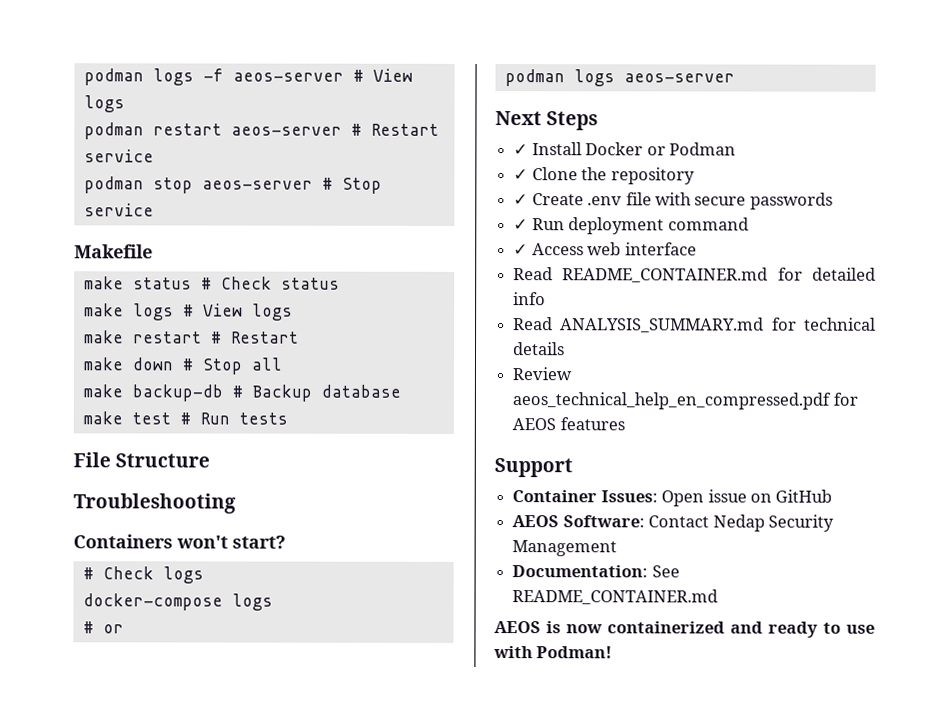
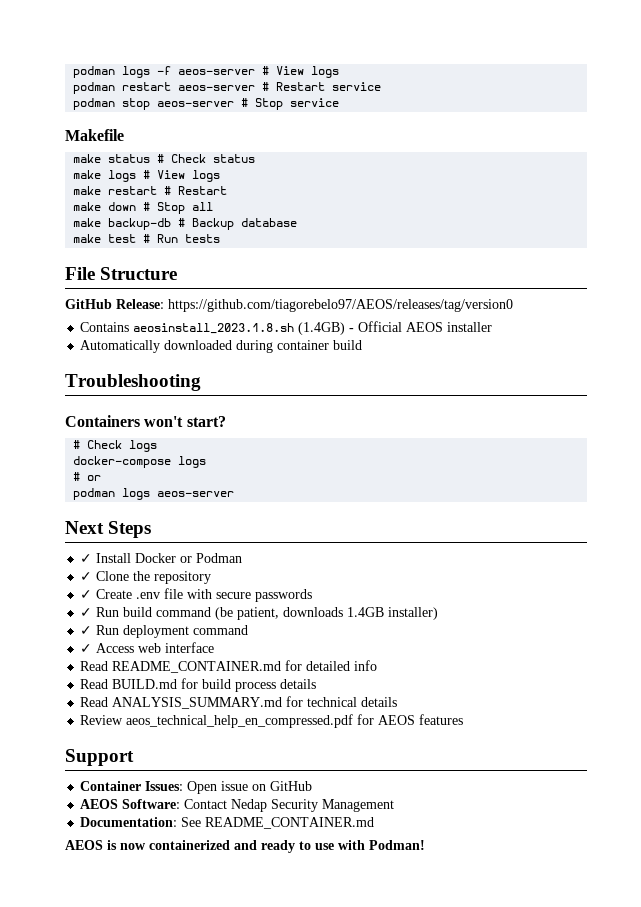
(211, 460) none -> [65,299,513,312] [80,321,493,335] [80,340,363,353] // GitHub Release: https://github.com/tiagorebelo97/AEOS/releases/tag/version0 // Contains aeosinstall_2023.1.8.sh (1.4GB) - Official AEOS installer // Automatically downloaded during container build
(833, 201) none -> [80,607,439,620] // ✓ Run build command (be patient, downloads 1.4GB installer)
(547, 299) none -> [80,678,317,692] // Read BUILD.md for build process details

